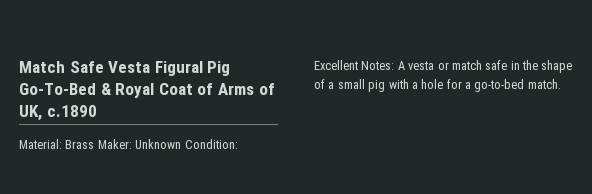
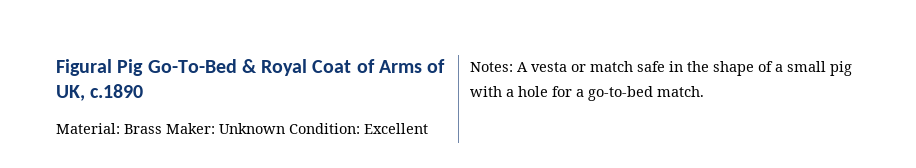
[19,61,151,73] Match Safe Vesta -> (56, 67) none

